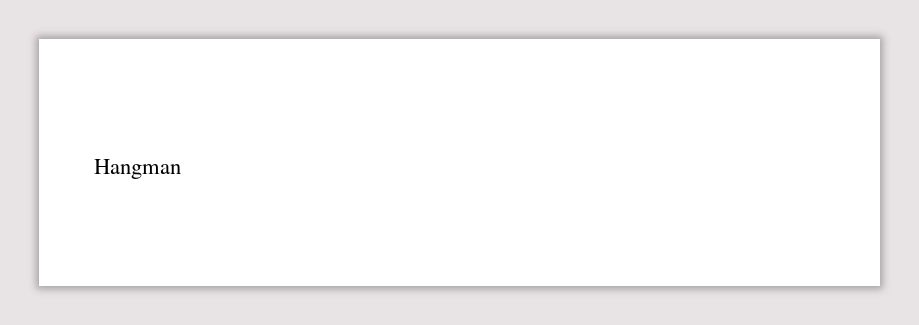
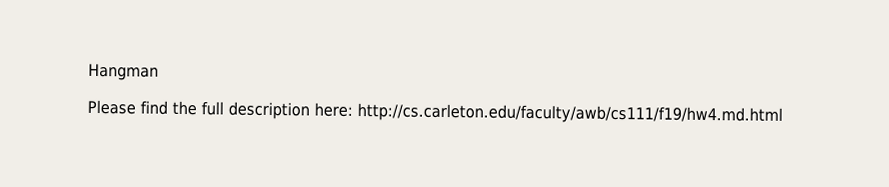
(181, 169) none -> [87,99,783,125] // Please find the full description here: http://cs.carleton.edu/faculty/awb/cs111/f19/hw4.md.html

